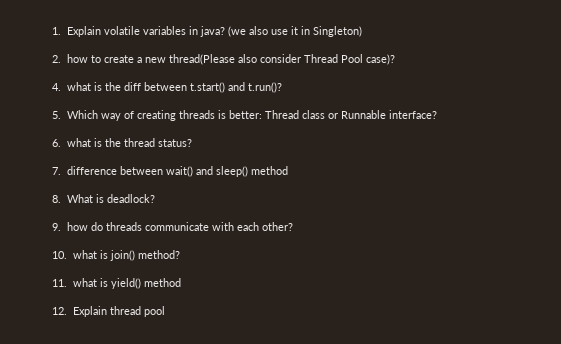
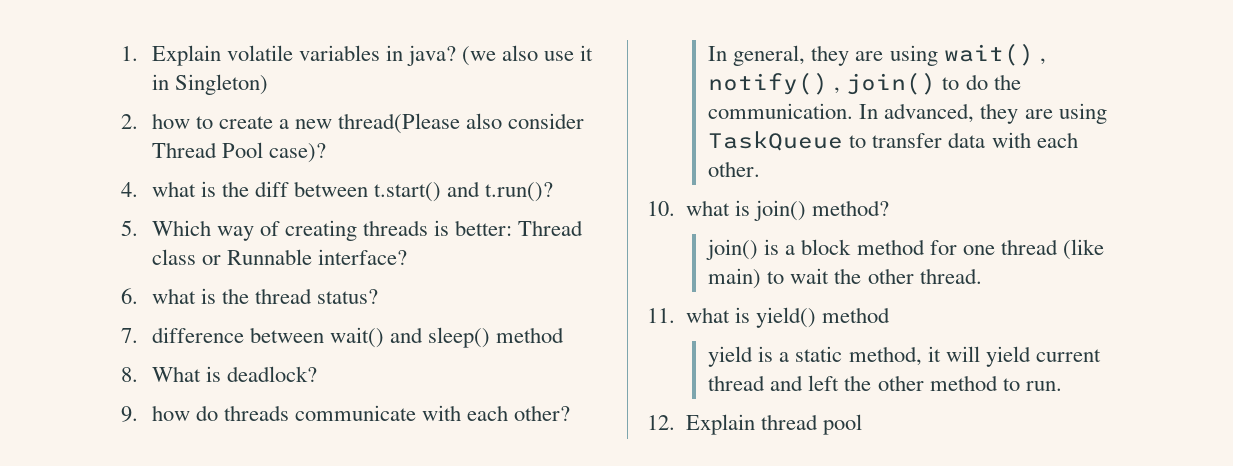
(293, 226) none -> [708,43,1046,66] [708,72,1021,95] [708,103,1107,124] [708,131,1078,151] [708,161,761,177] // In general, they are using wait() , notify() , join() to do the communication. In advanced, they are using TaskQueue to transfer data with each other.
(180, 254) none -> [706,239,1104,260] [708,268,982,289] // join() is a block method for one thread (like main) to wait the other thread.
(181, 282) none -> [708,346,1101,367] [708,375,1062,391] // yield is a static method, it will yield current thread and left the other method to run.

